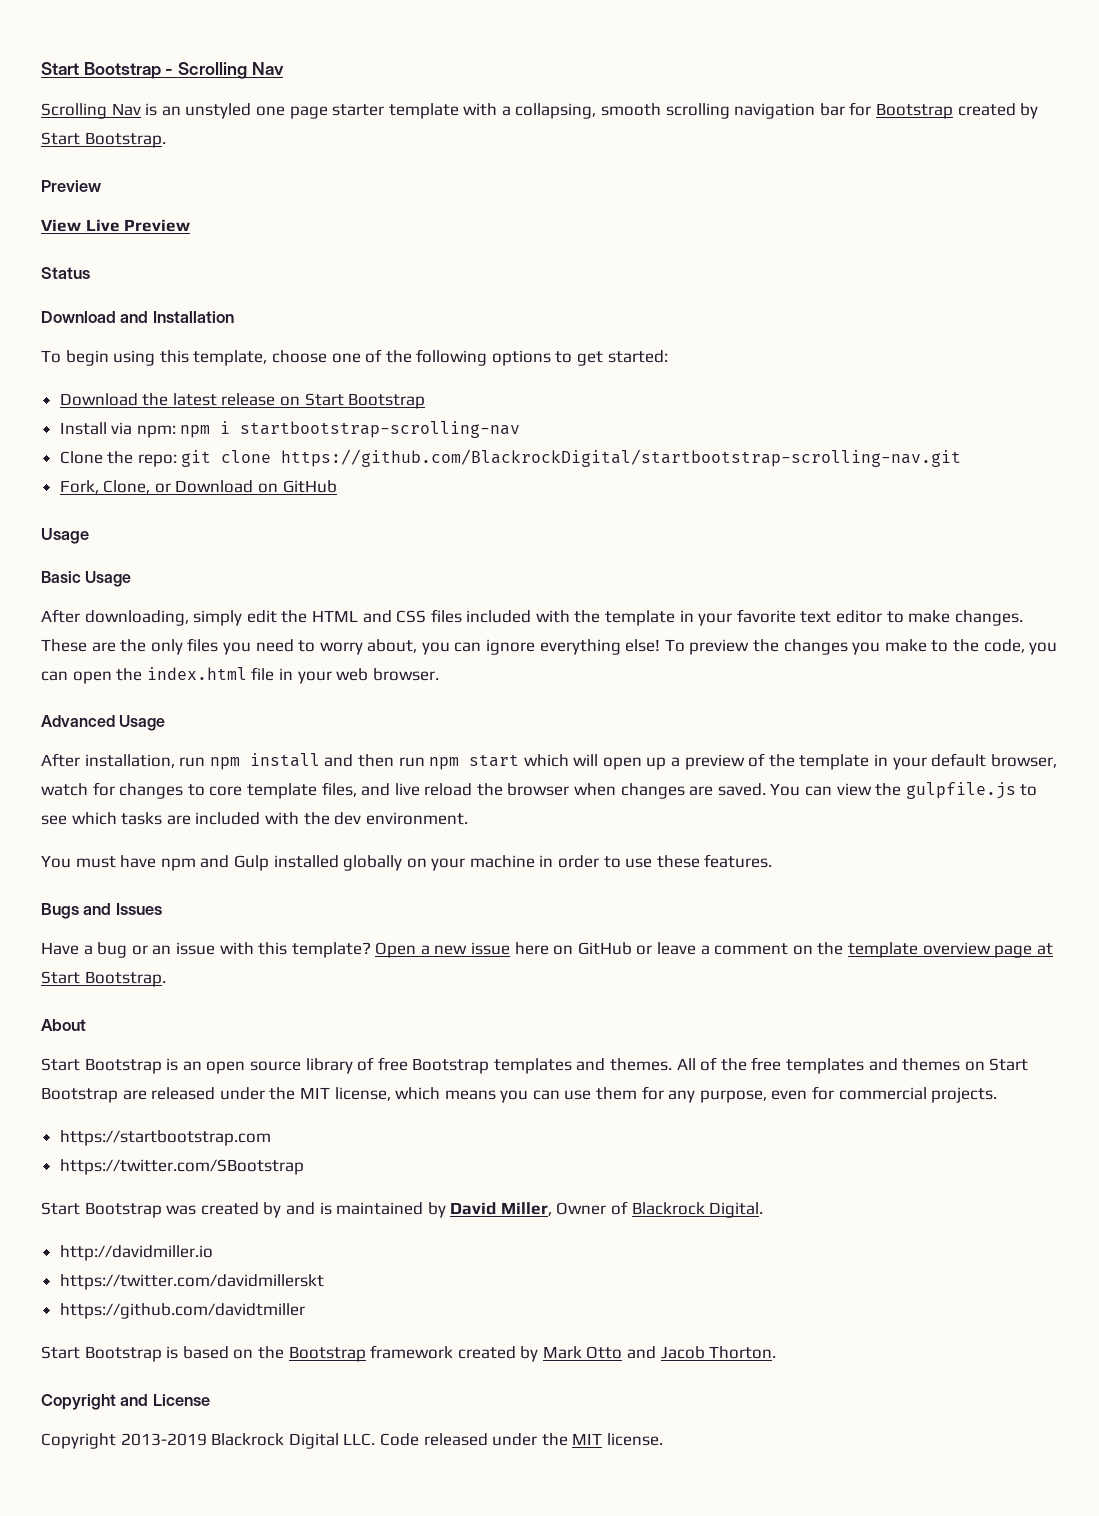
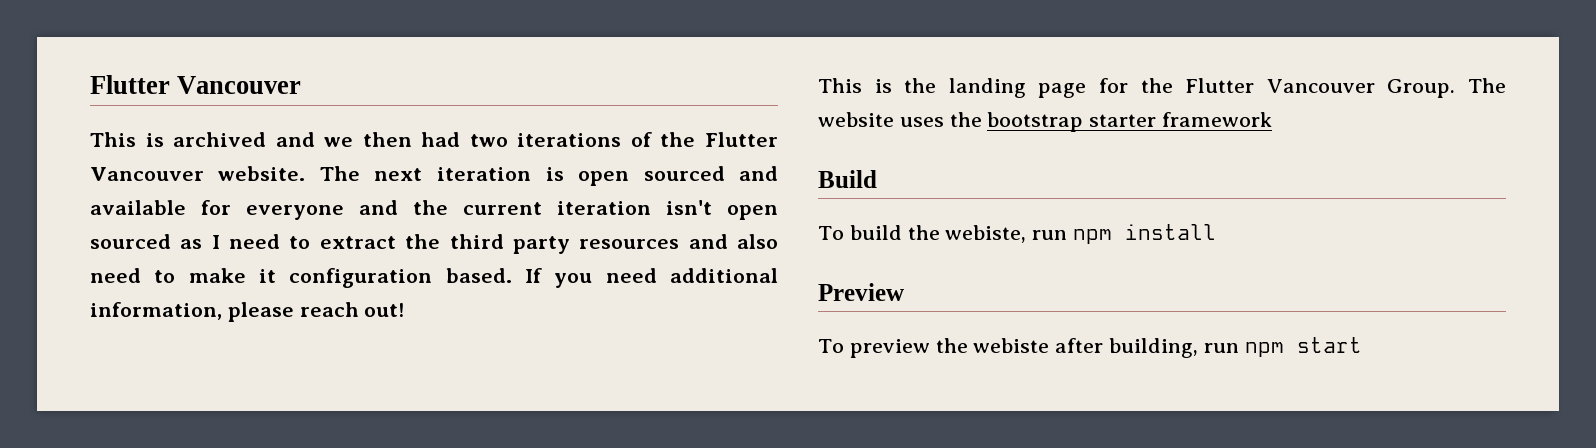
[41,62,284,79] [41,102,1039,119] [41,132,166,148] [41,180,101,192] [41,219,191,232] [41,267,90,279] [41,311,234,323] [41,349,668,366] [59,393,426,409] [59,421,521,438] [59,449,962,467] [59,480,337,494] [41,528,89,544] [41,571,132,587] [41,609,1023,626] [41,638,1058,655] [41,667,439,684] [41,715,166,731] [41,753,1057,770] [41,782,1038,799] [41,812,468,825] [41,854,773,871] [41,903,162,919] [41,942,1053,958] [41,971,166,987] [41,1019,86,1031] [41,1057,1029,1074] [41,1086,998,1103] [59,1130,271,1146] [59,1159,304,1175] [41,1201,764,1218] [59,1245,213,1261] [59,1274,324,1290] [59,1303,305,1319] [41,1345,777,1362] [41,1394,210,1410] [41,1433,663,1449] Start Bootstrap - Scrolling Nav // Scrolling Nav is an unstyled one page starter template with a collapsing, smooth scrolling navigation bar for Bootstrap created by Start Bootstrap. // Preview // View Live Preview // Status // Download and Installation // To begin using this template, choose one of the following options to get started: // Download the latest release on Start Bootstrap // Install via npm: npm i startbootstrap-scrolling-nav // Clone the repo: git clone https://github.com/BlackrockDigital/startbootstrap-scrolling-nav.git // Fork, Clone, or Download on GitHub // Usage // Basic Usage // After downloading, simply edit the HTML and CSS files included with the template in your favorite text editor to make changes. These are the only files you need to worry about, you can ignore everything else! To preview the changes you make to the code, you can open the index.html file in your web browser. // Advanced Usage // After installation, run npm install and then run npm start which will open up a preview of the template in your default browser, watch for changes to core template files, and live reload the browser when changes are saved. You can view the gulpfile.js to see which tasks are included with the dev environment. // You must have npm and Gulp installed globally on your machine in order to use these features. // Bugs and Issues // Have a bug or an issue with this template? Open a new issue here on GitHub or leave a comment on the template overview page at Start Bootstrap. // About // Start Bootstrap is an open source library of free Bootstrap templates and themes. All of the free templates and themes on Start Bootstrap are released under the MIT license, which means you can use them for any purpose, even for commercial projects. // https://startbootstrap.com // https://twitter.com/SBootstrap // Start Bootstrap was created by and is maintained by David Miller, Owner of Blackrock Digital. // http://davidmiller.io // https://twitter.com/davidmillerskt // https://github.com/davidtmiller // Start Bootstrap is based on the Bootstrap framework created by Mark Otto and Jacob Thorton. // Copyright and License // Copyright 2013-2019 Blackrock Digital LLC. Code released under the MIT license. -> [90,75,302,94] [90,132,778,147] [90,166,778,186] [90,200,778,220] [90,234,779,254] [90,268,778,288] [90,302,405,322] [818,78,1506,98] [818,112,1273,132] [818,170,877,188] [818,224,1217,244] [818,283,904,301] [818,337,1362,358] Flutter Vancouver // This is archived and we then had two iterations of the Flutter Vancouver website. The next iteration is open sourced and available for everyone and the current iteration isn't open sourced as I need to extract the third party resources and also need to make it configuration based. If you need additional information, please reach out! // This is the landing page for the Flutter Vancouver Group. The website uses the bootstrap starter framework // Build // To build the webiste, run npm install // Preview // To preview the webiste after building, run npm start

